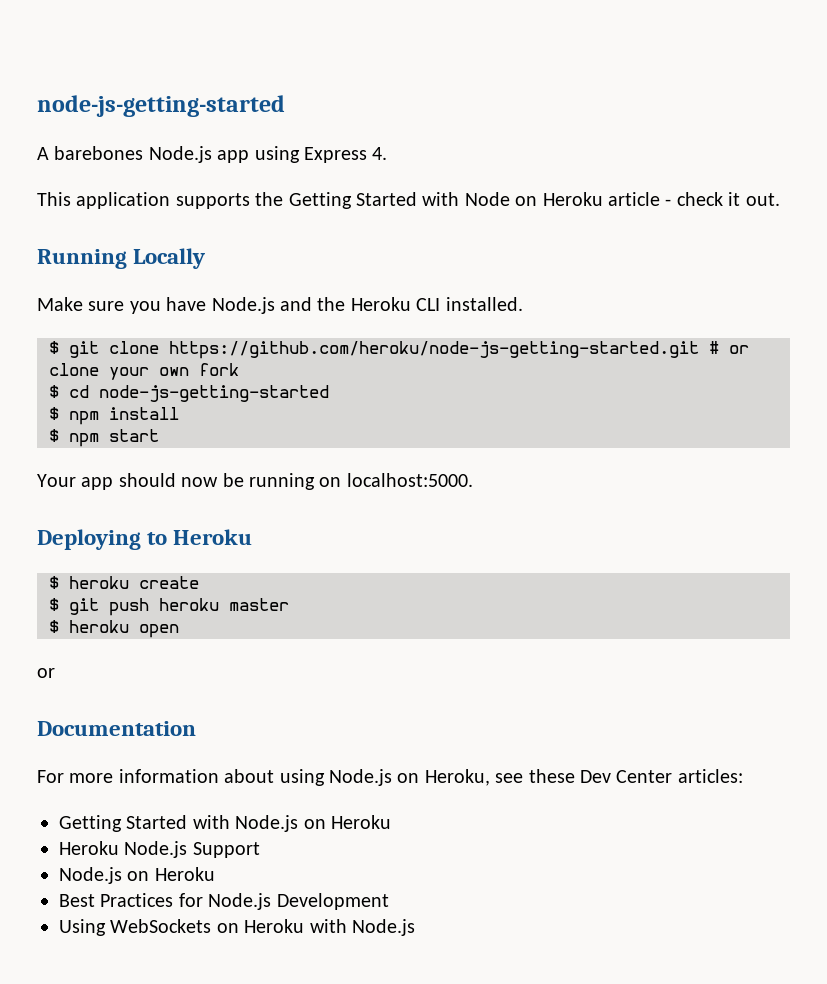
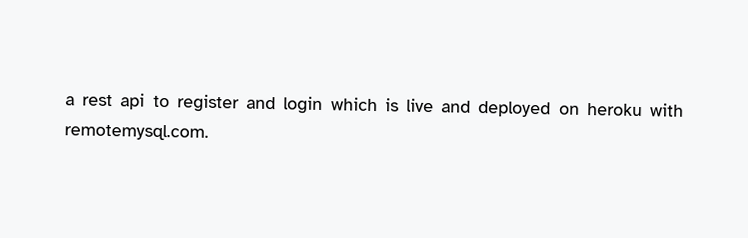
[37,95,285,117] [37,146,388,163] [37,192,780,209] [37,248,206,269] [37,297,523,314] [49,341,749,359] [49,363,239,380] [49,385,329,402] [49,407,179,425] [49,429,159,447] [37,473,473,490] [37,529,253,550] [49,576,199,589] [49,598,289,616] [49,620,179,638] [37,668,55,678] [37,721,196,736] [37,769,743,786] [59,815,391,832] [59,841,260,858] [59,867,215,884] [59,893,389,910] [59,919,415,936] node-js-getting-started // A barebones Node.js app using Express 4. // This application supports the Getting Started with Node on Heroku article - check it out. // Running Locally // Make sure you have Node.js and the Heroku CLI installed. // $ git clone https://github.com/heroku/node-js-getting-started.git # or clone your own fork // $ cd node-js-getting-started // $ npm install // $ npm start // Your app should now be running on localhost:5000. // Deploying to Heroku // $ heroku create // $ git push heroku master // $ heroku open // or // Documentation // For more information about using Node.js on Heroku, see these Dev Center articles: // Getting Started with Node.js on Heroku // Heroku Node.js Support // Node.js on Heroku // Best Practices for Node.js Development // Using WebSockets on Heroku with Node.js -> [65,93,684,118] [64,123,209,141] a rest api to register and login which is live and deployed on heroku with remotemysql.com.

